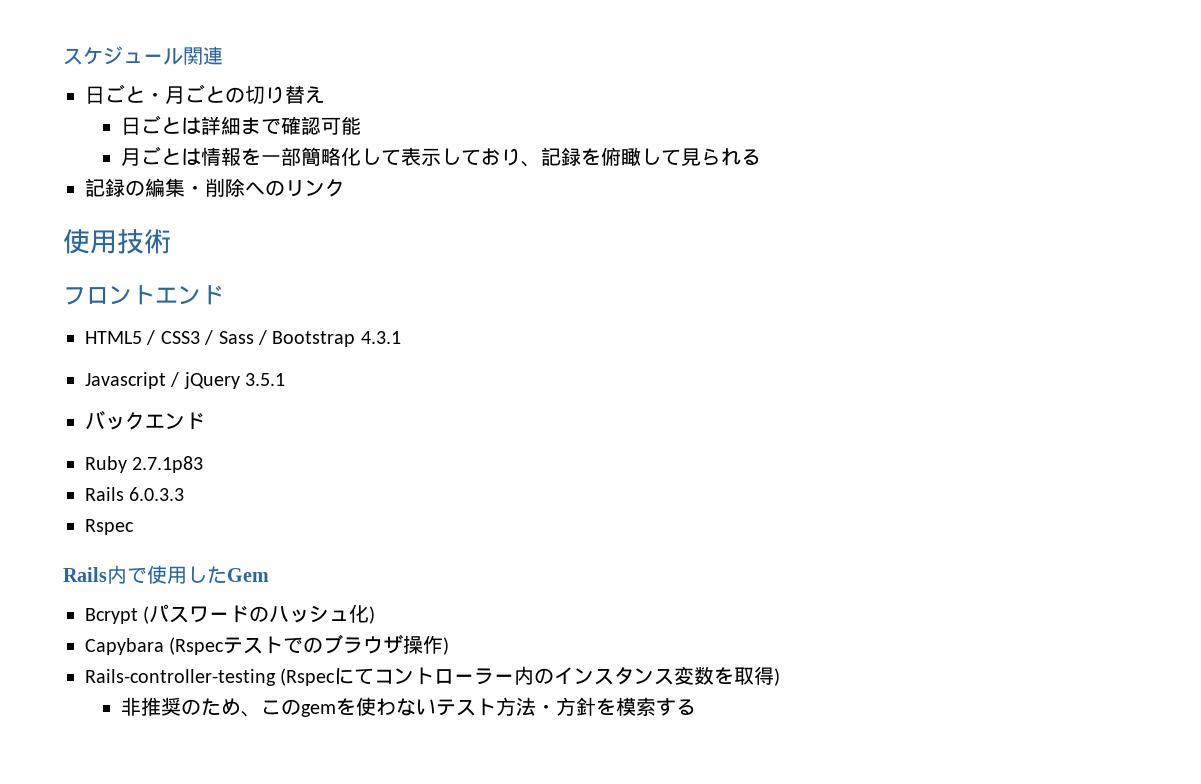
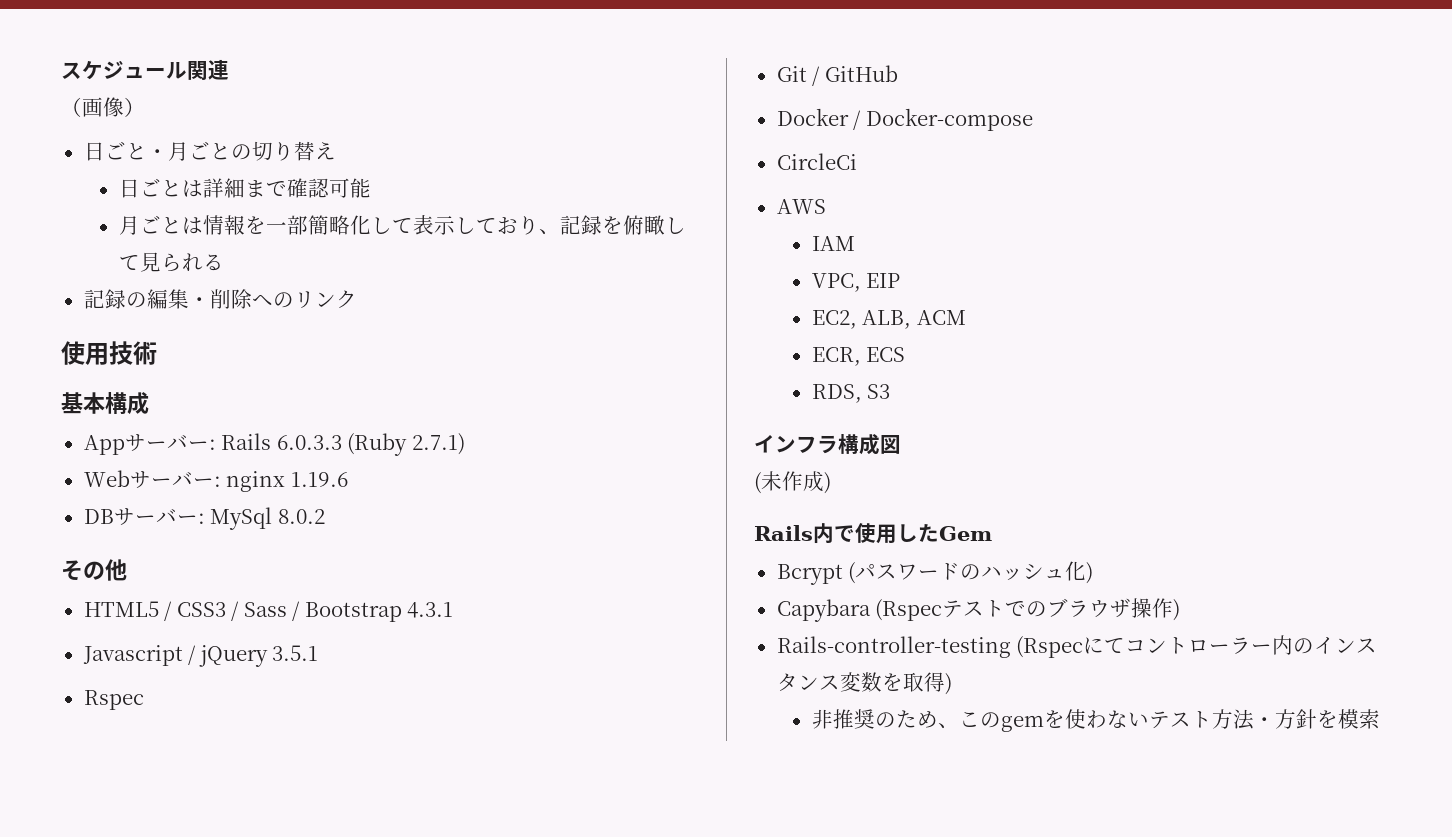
(223, 55) none -> [61,97,145,117] // （画像）
[63,285,224,305] フロントエンド -> [61,392,149,415] [83,433,465,456] [83,470,348,492] [83,507,325,530] [61,559,127,581] 基本構成 // Appサーバー: Rails 6.0.3.3 (Ruby 2.7.1) // Webサーバー: nginx 1.19.6 // DBサーバー: MySql 8.0.2 // その他
[85,410,205,430] [85,456,204,473] [85,487,185,501] [85,519,134,535] バックエンド // Ruby 2.7.1p83 // Rails 6.0.3.3 // Rspec -> [83,690,144,710] [776,65,898,86] [776,108,1033,131] [776,153,857,170] [776,199,826,214] [811,236,855,251] [811,273,901,292] [811,310,966,329] [811,347,906,366] [811,384,891,403] [754,433,901,455] [754,471,831,494] Rspec // Git / GitHub // Docker / Docker-compose // CircleCi // AWS // IAM // VPC, EIP // EC2, ALB, ACM // ECR, ECS // RDS, S3 // インフラ構成図 // (未作成)
[656,698,697,716] する -> (1380, 719) none

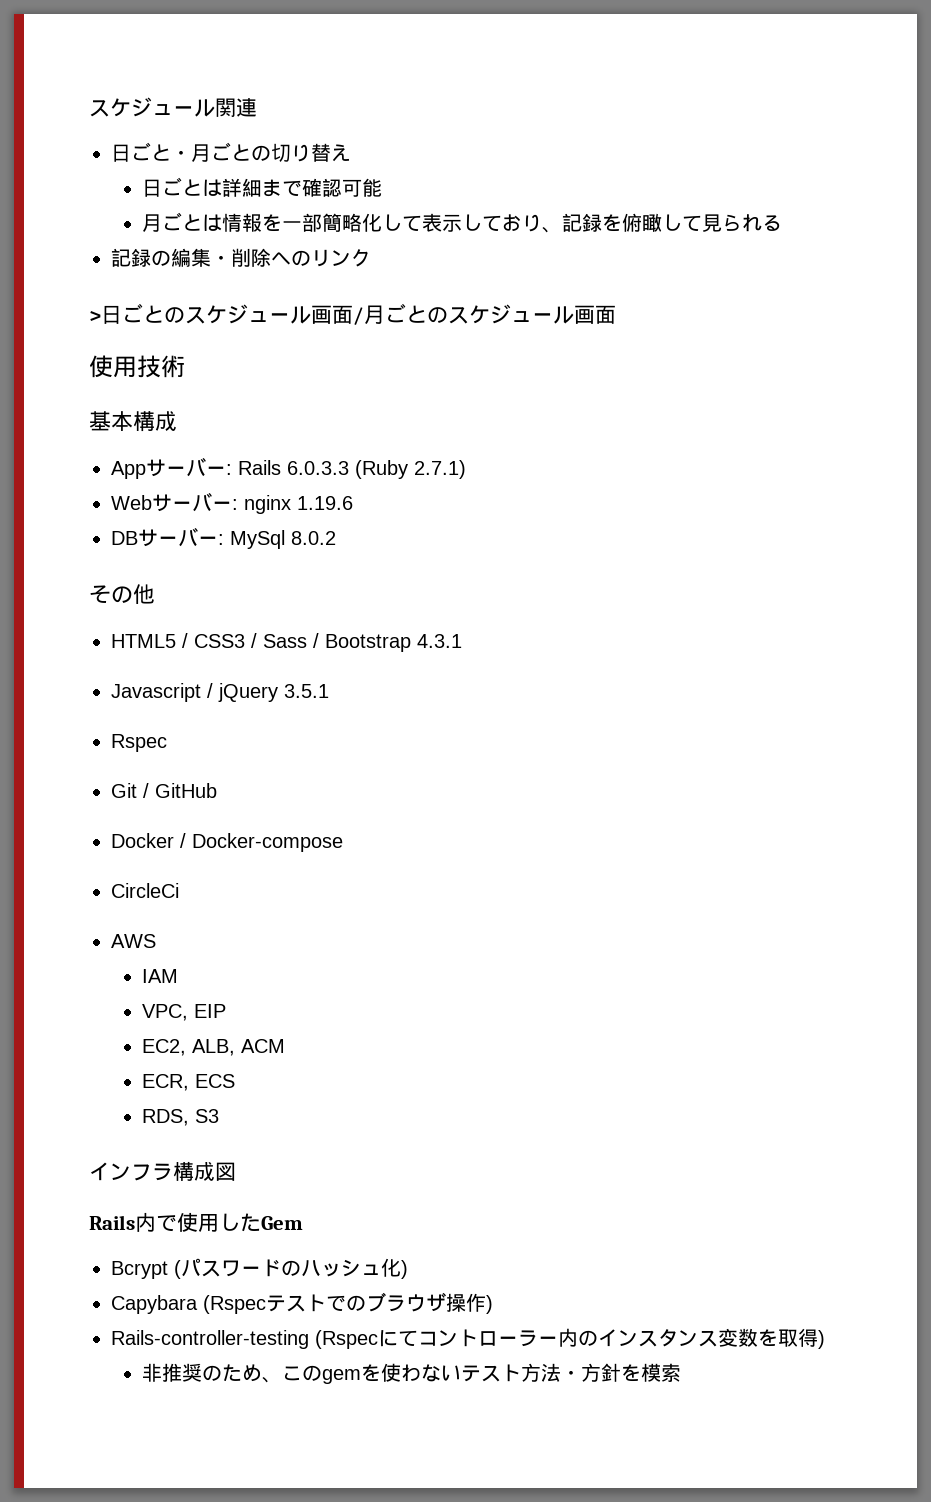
[61,97,145,117] // （画像） -> (257, 107) none
(357, 299) none -> [89,303,616,325] // >日ごとのスケジュール画面/月ごとのスケジュール画面
[754,471,831,494] // (未作成) -> (236, 1171) none

